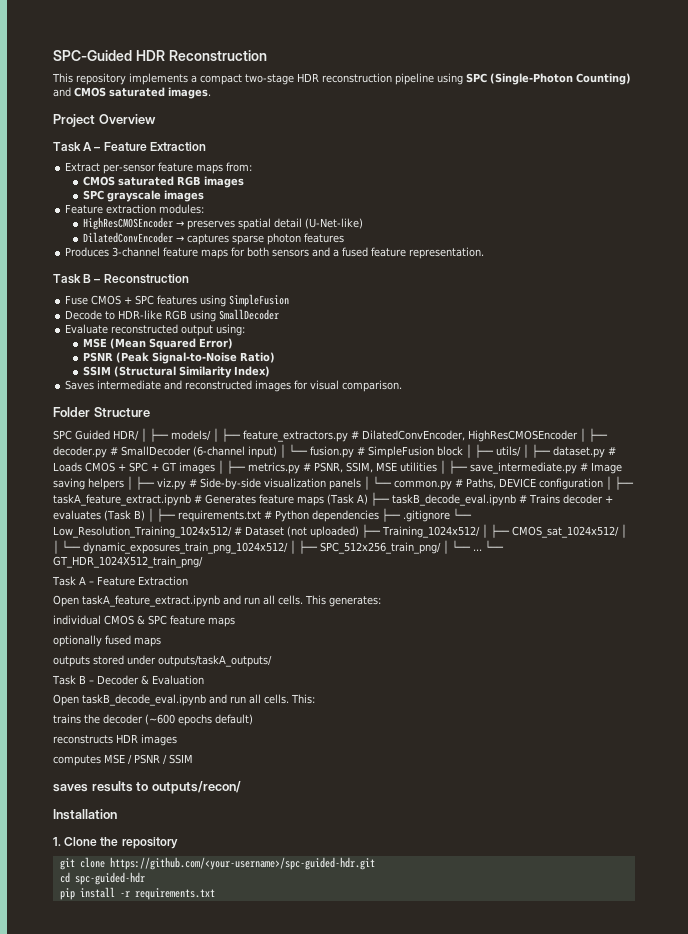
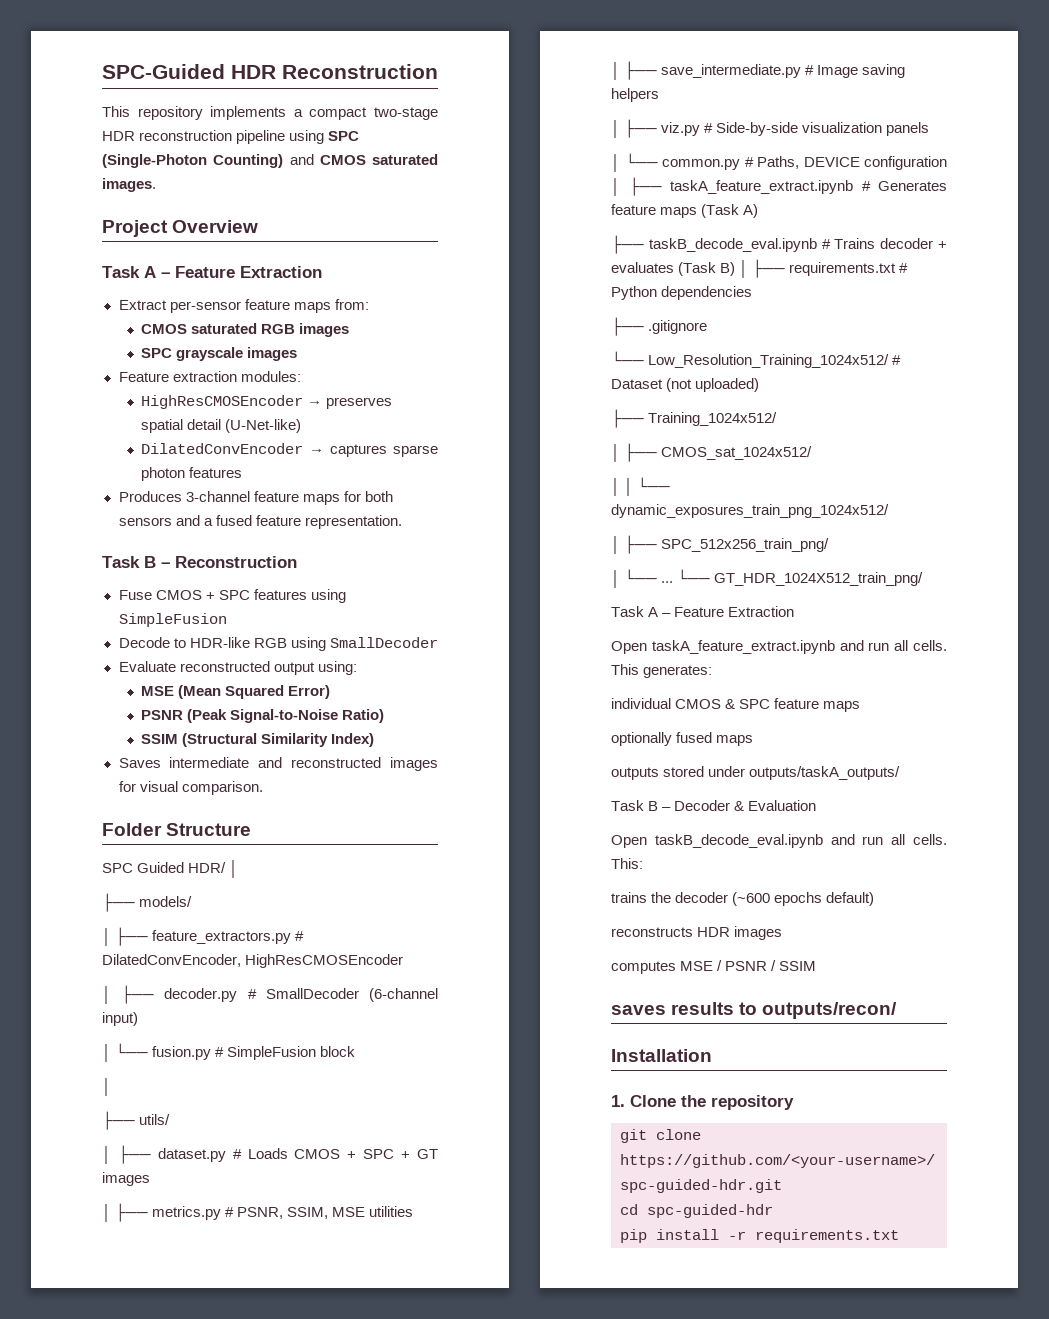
(147, 435) none -> (239, 869) //
(211, 435) none -> (193, 901) //
(578, 436) none -> (404, 961) //
(277, 452) none -> (138, 1019) //
[466,444,472,458] │ -> [102,1078,111,1096] // │ //
(521, 451) none -> (171, 1119) //
(215, 468) none -> (150, 1179) //
(437, 467) none -> (414, 1211) //
(124, 484) none -> (659, 95) //
(361, 484) none -> (930, 129) //
(368, 499) none -> (759, 211) //
(379, 516) none -> (753, 293) //
(450, 516) none -> (708, 327) //
(359, 532) none -> (760, 385) //
(480, 532) none -> (778, 419) //
(619, 532) none -> (813, 453) //
(288, 548) none -> (889, 511) //
(441, 548) none -> (830, 545) //

